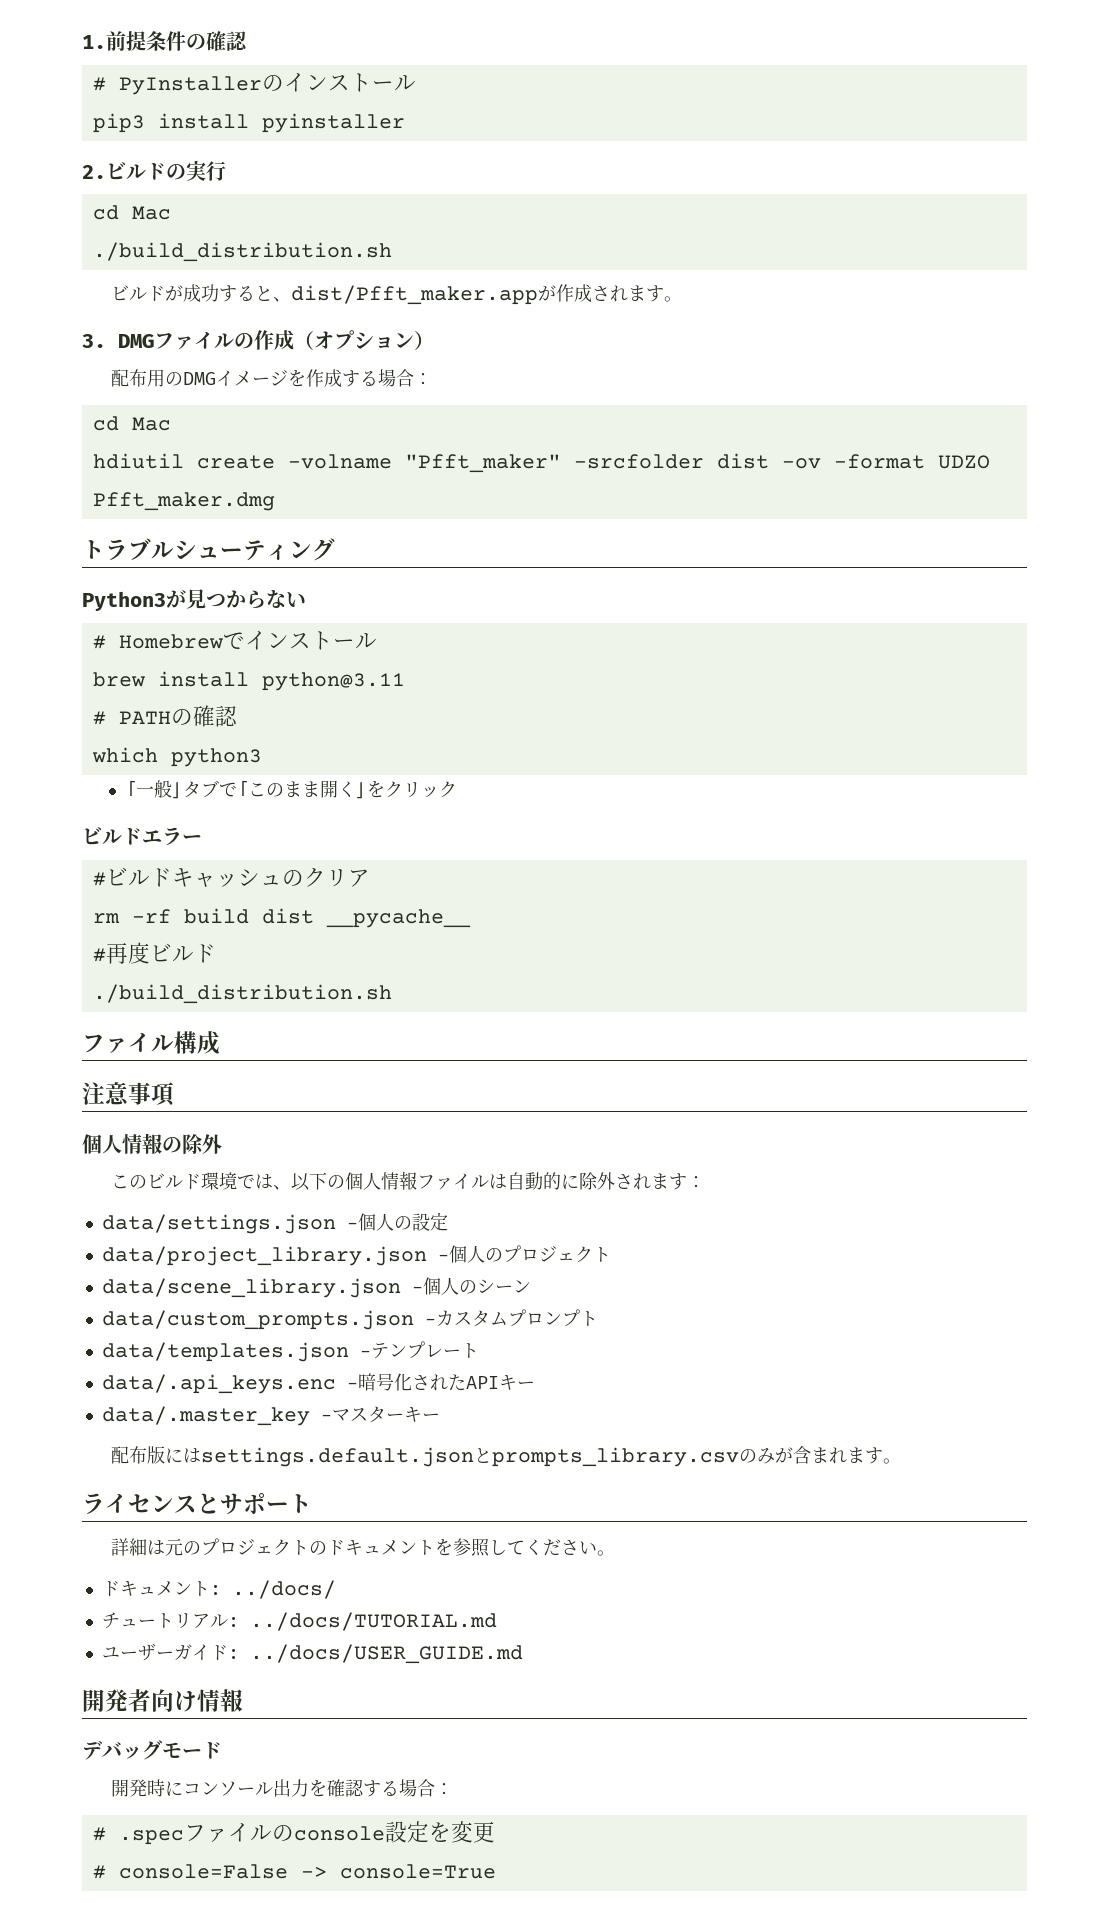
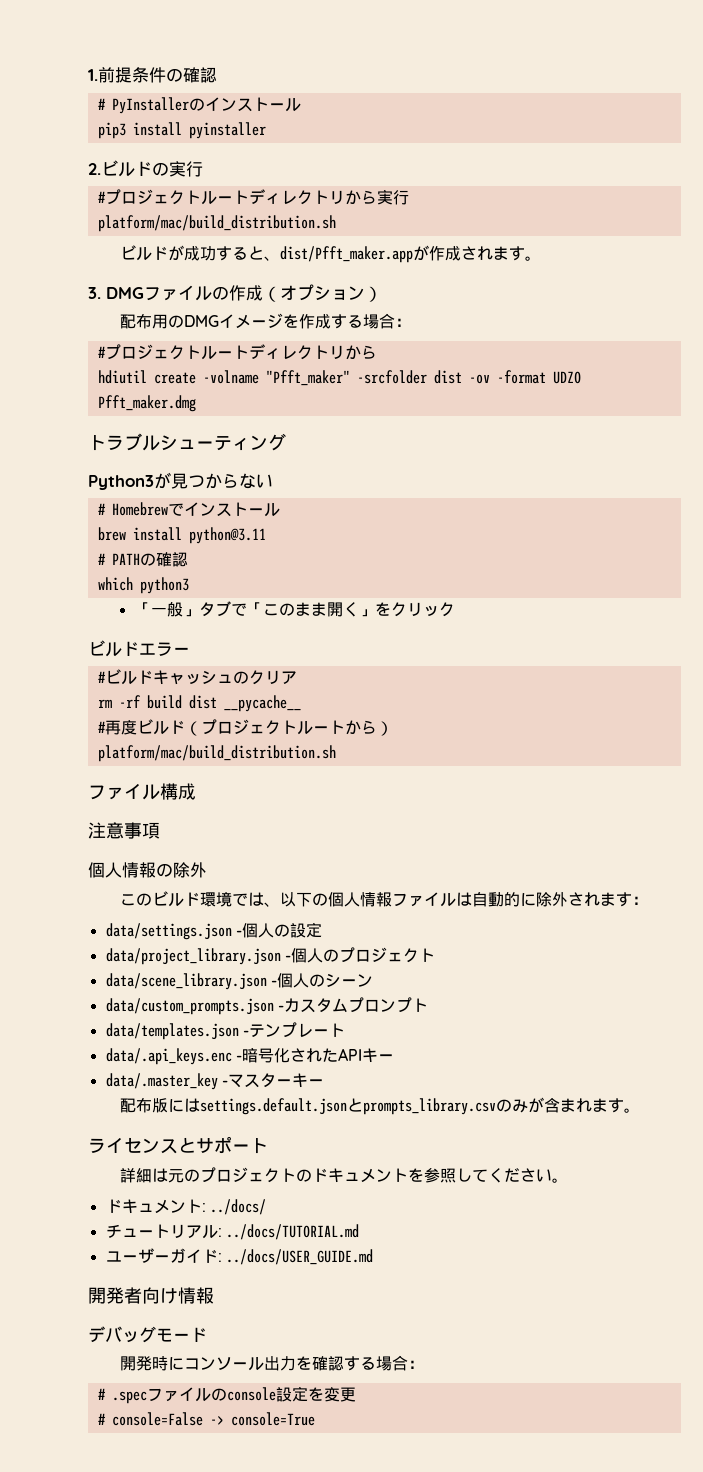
[92,205,171,220] [92,242,392,262] cd Mac // ./build_distribution.sh -> [97,189,409,205] [97,215,336,232] #プロジェクトルートディレクトリから実行 // platform/mac/build_distribution.sh
[92,416,171,431] cd Mac -> [97,344,377,360] #プロジェクトルートディレクトリから
[92,984,392,1004] // ./build_distribution.sh -> [184,719,393,736] [97,745,336,762] （プロジェクトルートから） // platform/mac/build_distribution.sh

